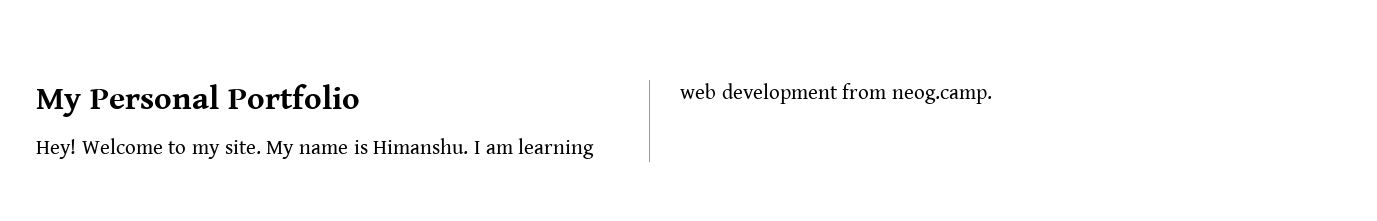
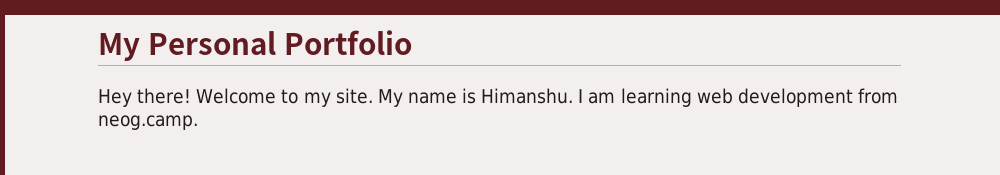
[36,139,76,159] Hey! -> [98,88,192,107] Hey there!

